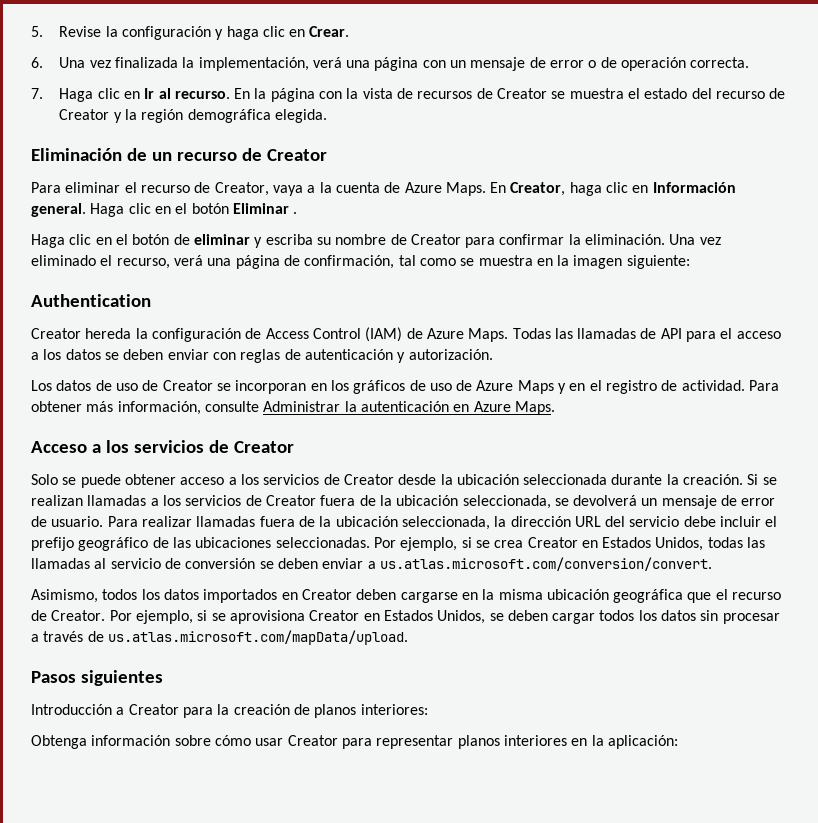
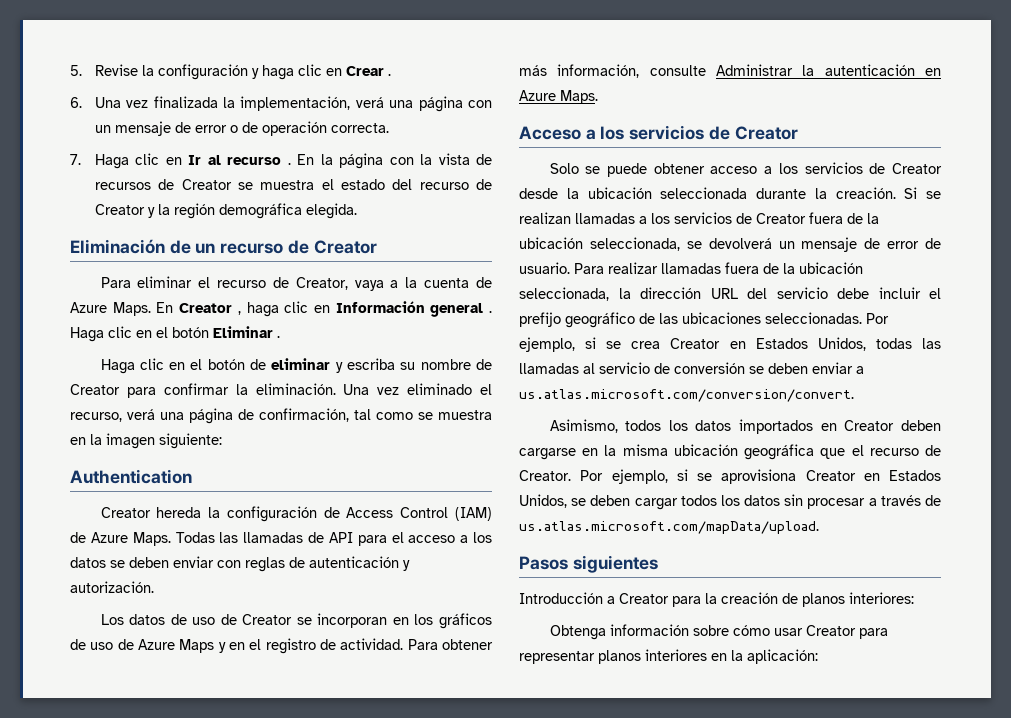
[309,26,350,37] Crear. -> [345,66,391,76] Crear .
[174,91,230,99] recurso. -> [227,157,291,165] recurso .
[510,182,566,196] Creator, -> [179,303,241,315] Creator ,
[31,203,86,217] general. -> [430,303,492,317] general .

